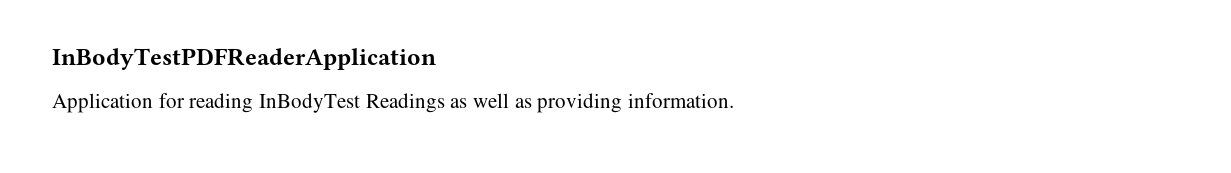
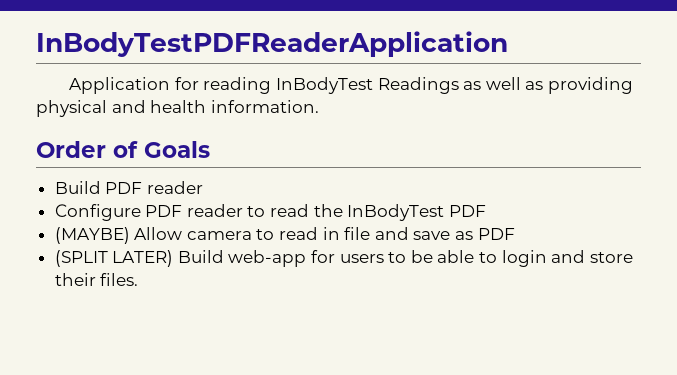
[628,93,735,108] information. -> [36,100,319,117] [36,141,210,158] [54,181,203,194] [54,204,486,221] [54,227,515,244] [54,250,633,267] [54,273,139,286] physical and health information. // Order of Goals // Build PDF reader // Configure PDF reader to read the InBodyTest PDF // (MAYBE) Allow camera to read in file and save as PDF // (SPLIT LATER) Build web-app for users to be able to login and store their files.

